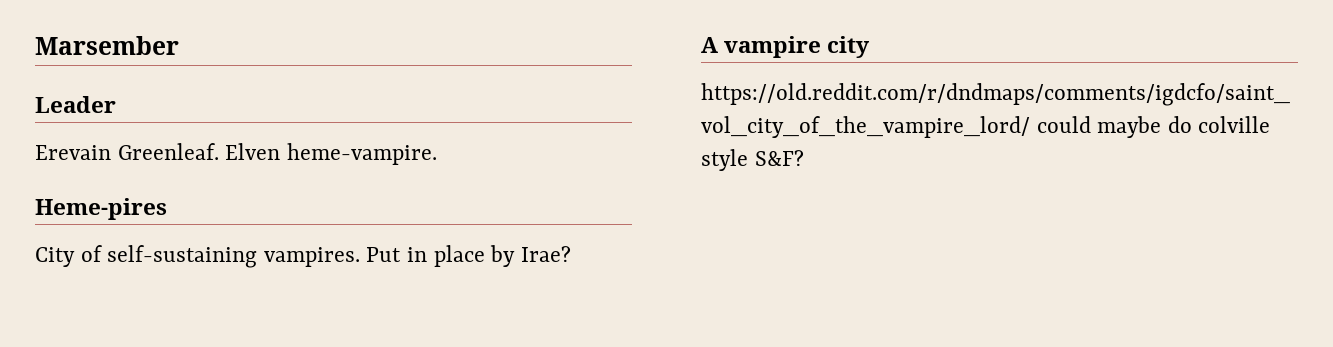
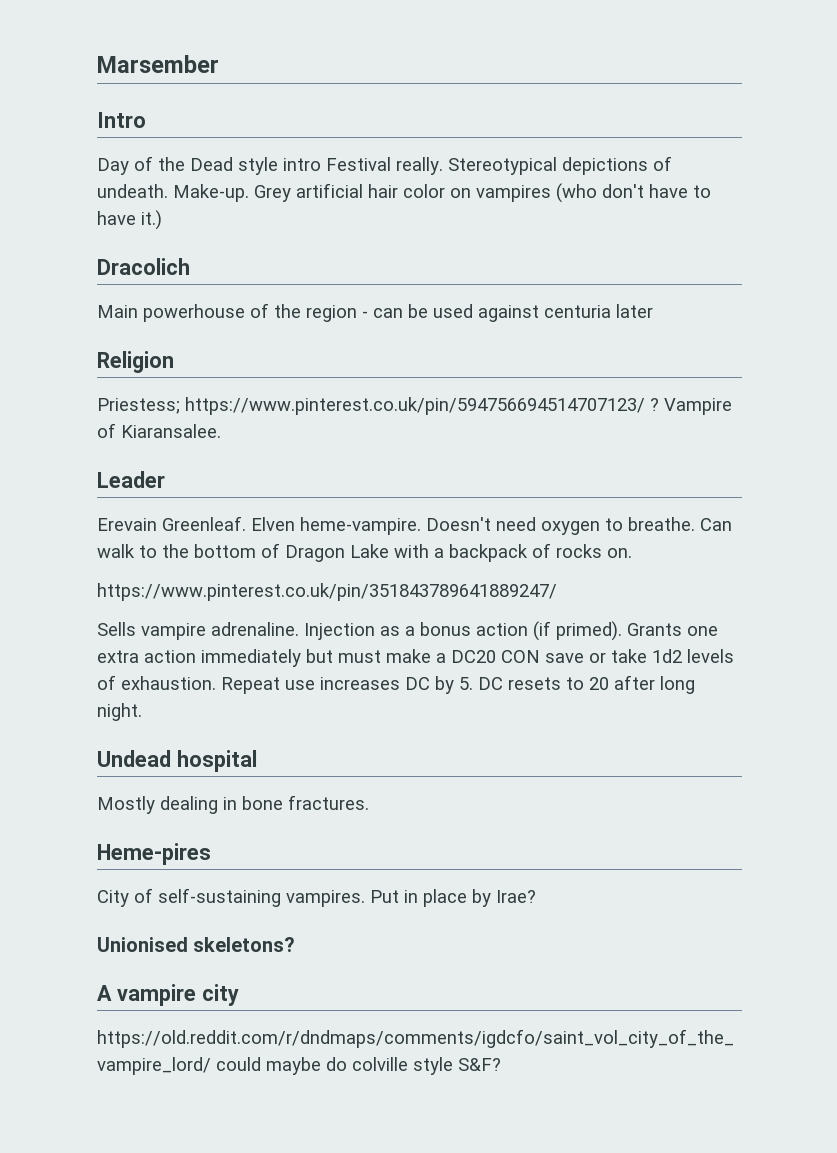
(179, 45) none -> [97,112,146,128] [97,156,672,175] [97,183,711,203] [97,210,162,230] [97,258,190,275] [97,303,653,322] [97,351,174,373] [97,397,732,415] [97,423,221,438] // Intro // Day of the Dead style intro Festival really. Stereotypical depictions of undeath. Make-up. Grey artificial hair color on vampires (who don't have to have it.) // Dracolich // Main powerhouse of the region - can be used against centuria later // Religion // Priestess; https://www.pinterest.co.uk/pin/594756694514707123/ ? Vampire of Kiaransalee.
(437, 154) none -> [426,517,732,535] [97,543,632,562] [97,583,557,601] [97,621,718,641] [97,649,734,667] [97,675,695,694] [97,703,142,721] [97,750,257,772] [97,795,369,814] Doesn't need oxygen to breathe. Can walk to the bottom of Dragon Lake with a backpack of rocks on. // https://www.pinterest.co.uk/pin/351843789641889247/ // Sells vampire adrenaline. Injection as a bonus action (if primed). Grants one extra action immediately but must make a DC20 CON save or take 1d2 levels of exhaustion. Repeat use increases DC by 5. DC resets to 20 after long night. // Undead hospital // Mostly dealing in bone fractures.
(571, 254) none -> [97,937,296,952] // Unionised skeletons?

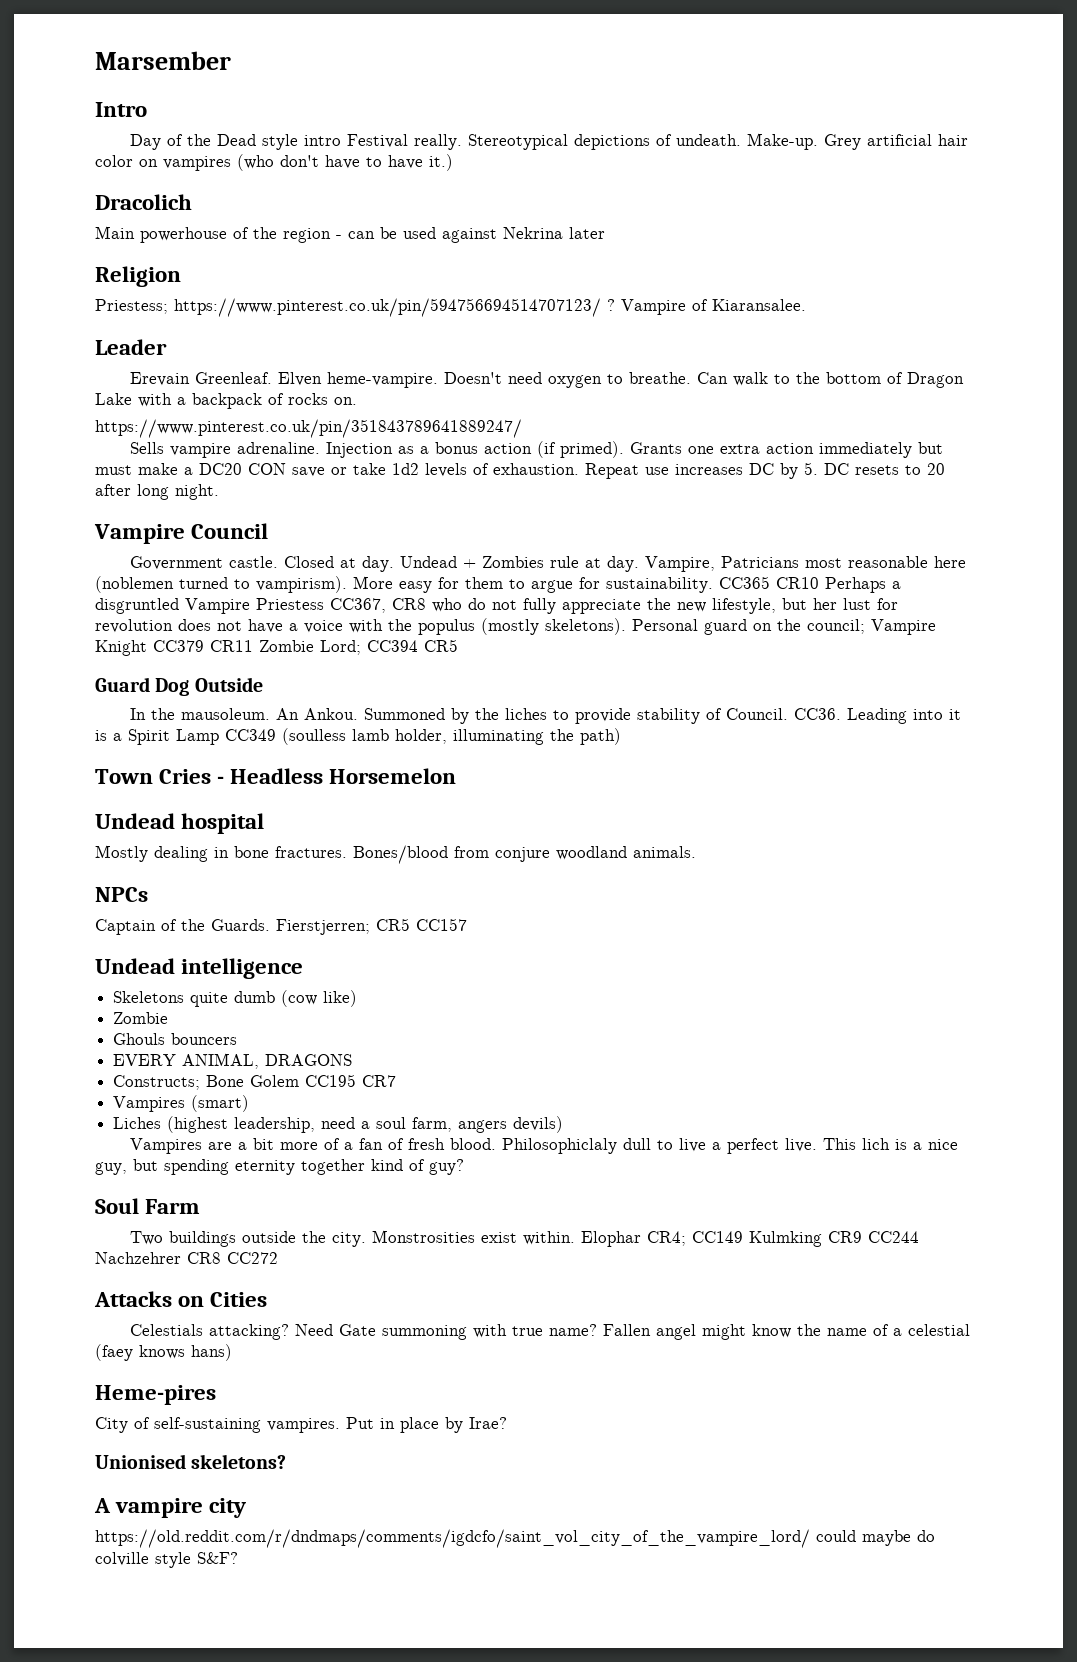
[544,305,611,318] centuria -> [503,227,563,239] Nekrina
(142, 712) none -> [94,523,269,544] [130,556,967,572] [95,576,901,593] [95,598,898,614] [95,618,936,635] [95,639,458,656] [95,677,263,696] [130,708,962,724] [95,728,621,745] [95,768,457,784] // Vampire Council // Government castle. Closed at day. Undead + Zombies rule at day. Vampire, Patricians most reasonable here (noblemen turned to vampirism). More easy for them to argue for sustainability. CC365 CR10 Perhaps a disgruntled Vampire Priestess CC367, CR8 who do not fully appreciate the new lifestyle, but her lust for revolution does not have a voice with the populus (mostly skeletons). Personal guard on the council; Vampire Knight CC379 CR11 Zombie Lord; CC394 CR5 // Guard Dog Outside // In the mausoleum. An Ankou. Summoned by the liches to provide stability of Council. CC36. Leading into it is a Spirit Lamp CC349 (soulless lamb holder, illuminating the path) // Town Cries - Headless Horsemelon
(369, 802) none -> [353,845,696,864] [95,887,148,902] [95,918,467,935] [95,958,304,979] [113,990,358,1007] [113,1012,169,1024] [113,1033,238,1045] [113,1053,353,1069] [113,1074,397,1090] [113,1095,250,1112] [113,1116,564,1133] [130,1138,959,1154] [95,1159,464,1175] [95,1198,201,1214] [130,1230,920,1247] [95,1252,278,1264] [94,1291,268,1307] [130,1324,971,1340] [95,1344,232,1361] Bones/blood from conjure woodland animals. // NPCs // Captain of the Guards. Fierstjerren; CR5 CC157 // Undead intelligence // Skeletons quite dumb (cow like) // Zombie // Ghouls bouncers // EVERY ANIMAL, DRAGONS // Constructs; Bone Golem CC195 CR7 // Vampires (smart) // Liches (highest leadership, need a soul farm, angers devils) // Vampires are a bit more of a fan of fresh blood. Philosophiclaly dull to live a perfect live. This lich is a nice guy, but spending eternity together kind of guy? // Soul Farm // Two buildings outside the city. Monstrosities exist within. Elophar CR4; CC149 Kulmking CR9 CC244 Nachzehrer CR8 CC272 // Attacks on Cities // Celestials attacking? Need Gate summoning with true name? Fallen angel might know the name of a celestial (faey knows hans)

